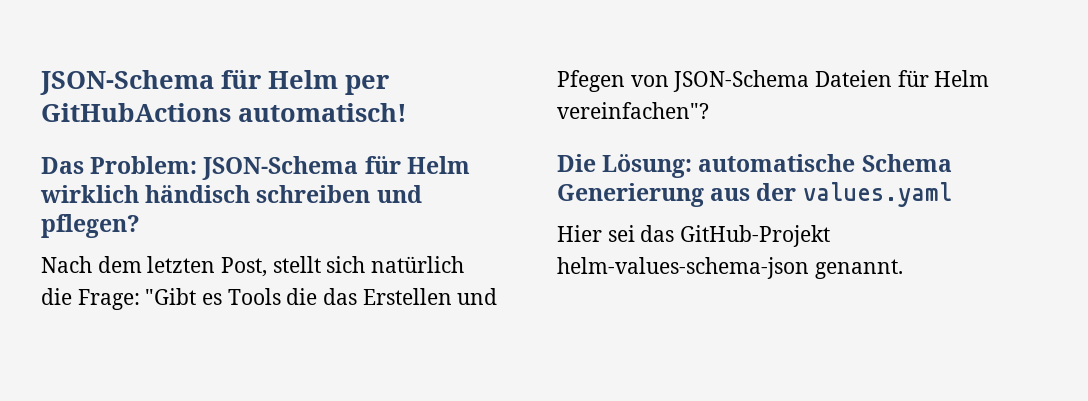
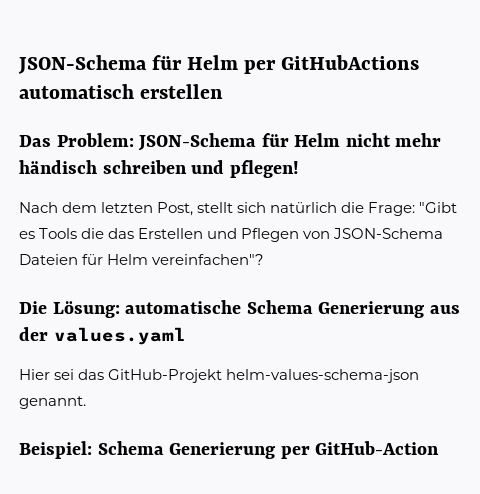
[238,103,407,122] automatisch! -> [19,84,224,99] automatisch erstellen
[40,185,139,203] wirklich -> [345,133,442,147] nicht mehr
[41,214,140,238] pflegen? -> [229,160,299,178] pflegen!
[557,70,625,92] Pfegen -> [241,228,300,242] Pflegen
(903, 269) none -> [19,441,440,459] // Beispiel: Schema Generierung per GitHub-Action

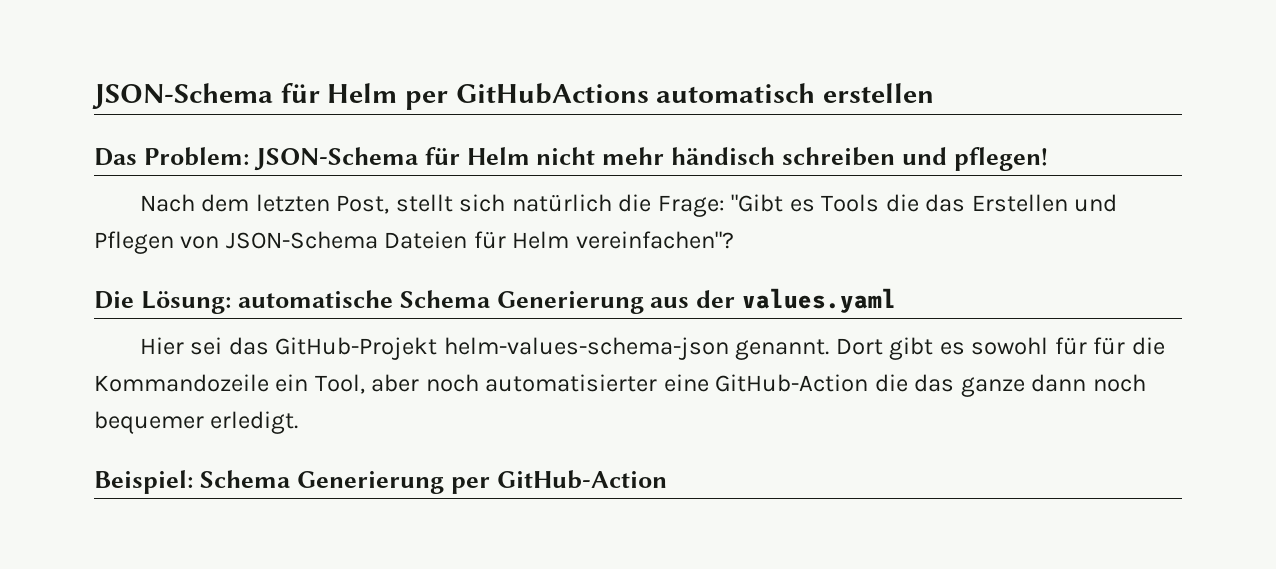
(86, 402) none -> [835,337,1165,360] [94,374,1146,397] [94,411,299,434] Dort gibt es sowohl für für die Kommandozeile ein Tool, aber noch automatisierter eine GitHub-Action die das ganze dann noch bequemer erledigt.

